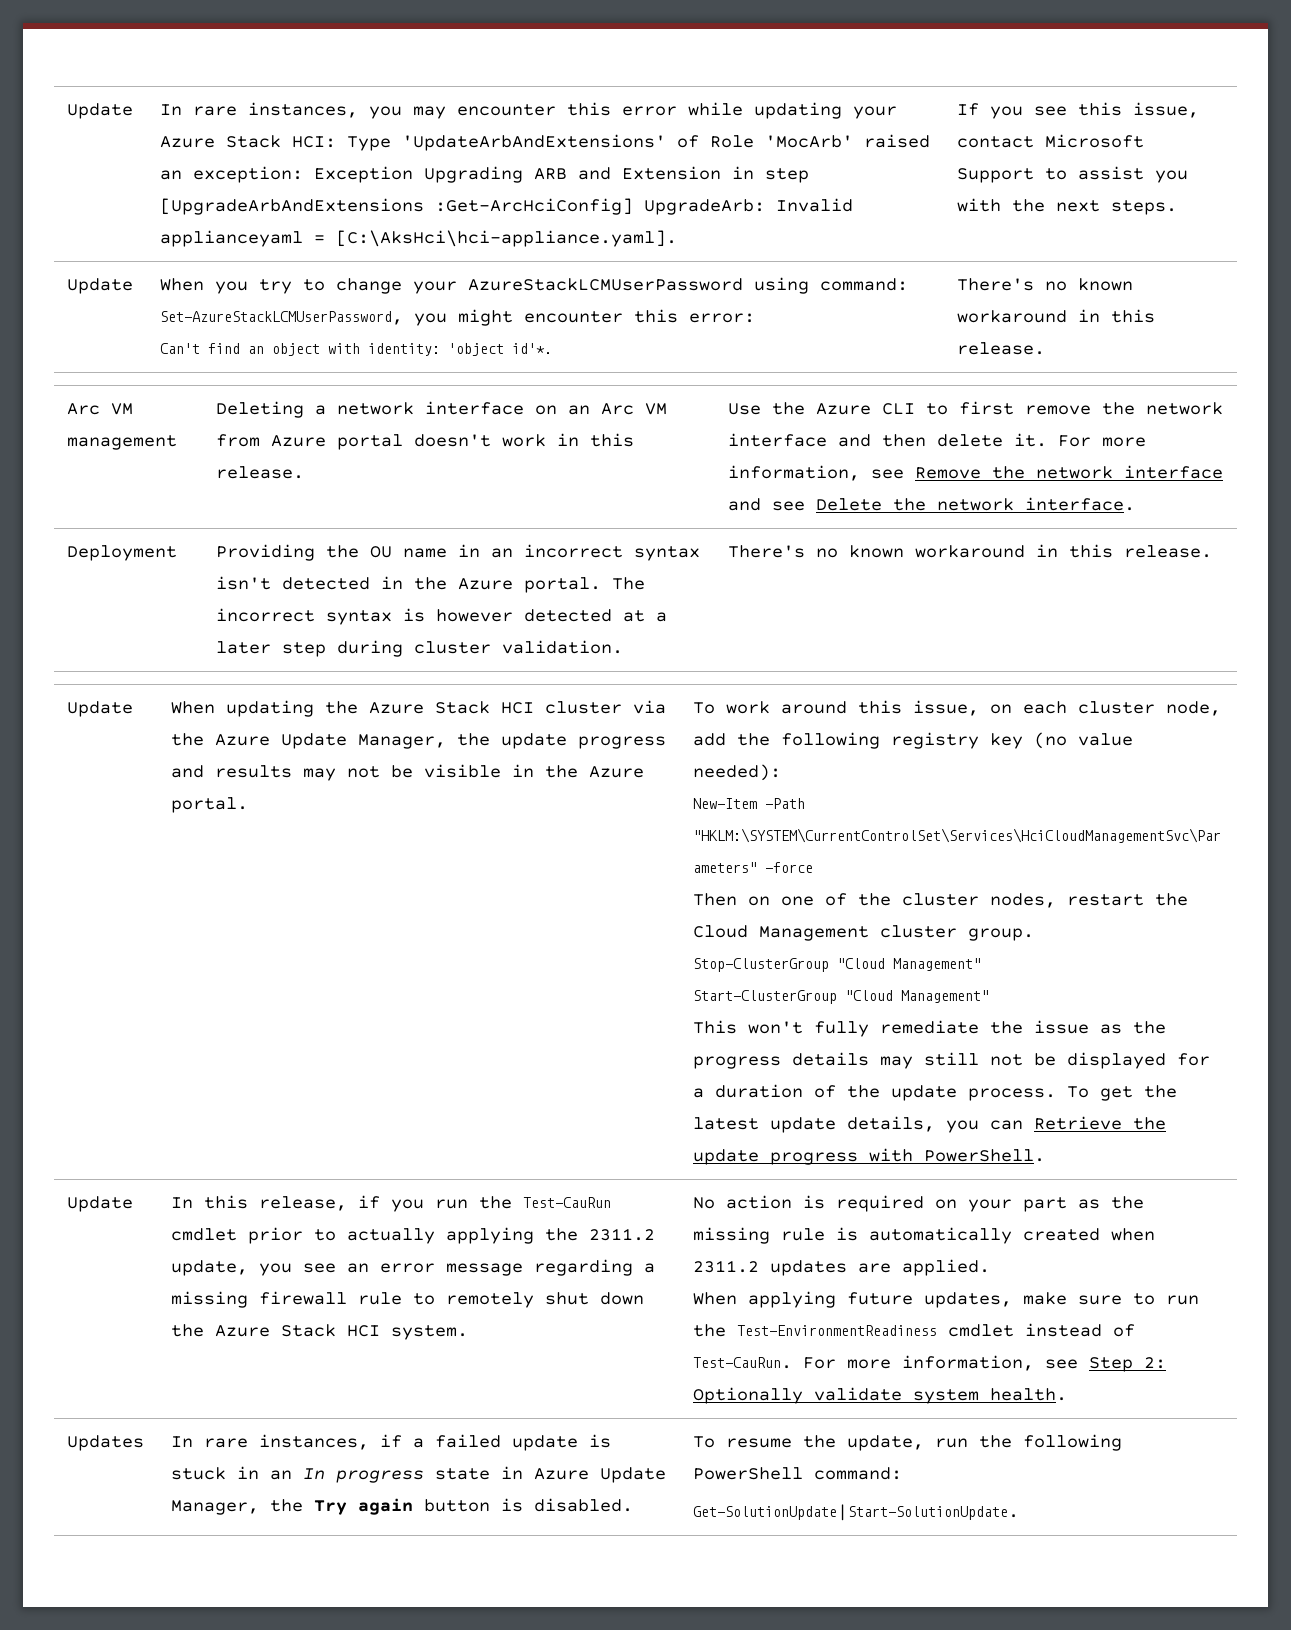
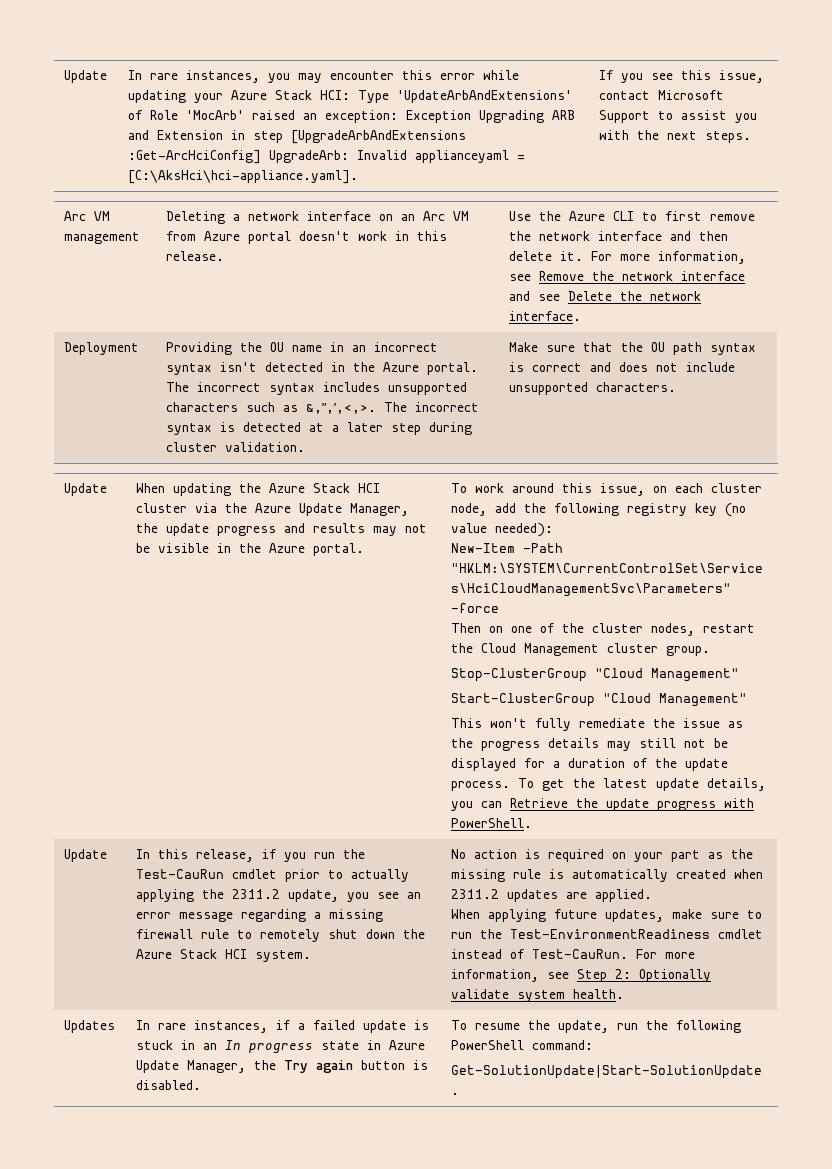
[67,278,134,294] [160,277,909,294] [160,309,756,326] [160,343,553,356] [957,278,1134,291] [957,309,1156,323] [957,342,1046,355] // Update | When you try to change your AzureStackLCMUserPassword using command: Set-AzureStackLCMUserPassword, you might encounter this error: // Can't find an object with identity: 'object id'*. | There's no known workaround in this release. -> (752, 137) none
[403,608,514,622] is however -> [323,382,468,395] [166,402,480,414] [166,422,236,435] includes unsupported characters such as &,”,’,<,>. The incorrect syntax is
[728,544,1213,558] There's no known workaround in this release. -> [509,342,757,355] [509,362,736,372] [509,382,677,395] Make sure that the OU path syntax is correct and does not include unsupported characters.

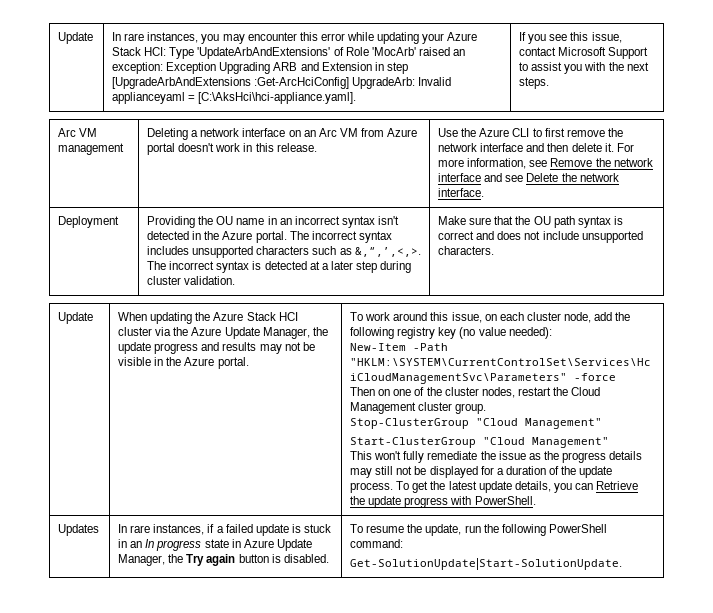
[64,849,108,862] [136,849,366,862] [136,869,410,882] [136,889,422,902] [136,909,384,922] [136,929,426,942] [136,949,312,962] [451,849,754,862] [451,869,764,882] [451,889,653,902] [451,909,763,922] [451,929,764,939] [451,949,696,959] [451,969,712,982] [451,989,625,1002] // Update | In this release, if you run the Test-CauRun cmdlet prior to actually applying the 2311.2 update, you see an error message regarding a missing firewall rule to remotely shut down the Azure Stack HCI system. | No action is required on your part as the missing rule is automatically created when 2311.2 updates are applied. // When applying future updates, make sure to run the Test-EnvironmentReadiness cmdlet instead of Test-CauRun. For more information, see Step 2: Optionally validate system health. -> (536, 500) none

